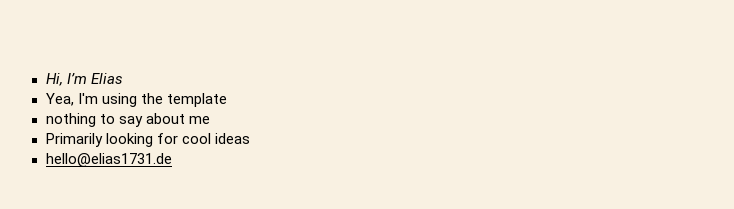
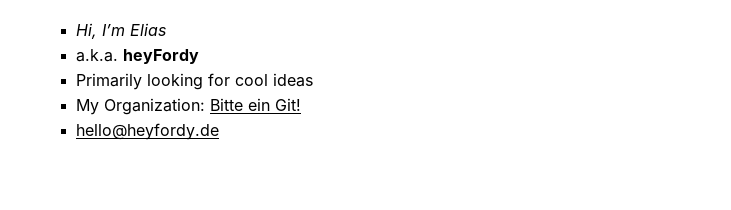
[45,93,227,107] [45,113,210,127] Yea, I'm using the template // nothing to say about me -> [75,49,199,64] a.k.a. heyFordy
[45,153,172,167] hello@elias1731.de -> [75,98,301,115] [75,123,219,140] My Organization: Bitte ein Git! // hello@heyfordy.de

